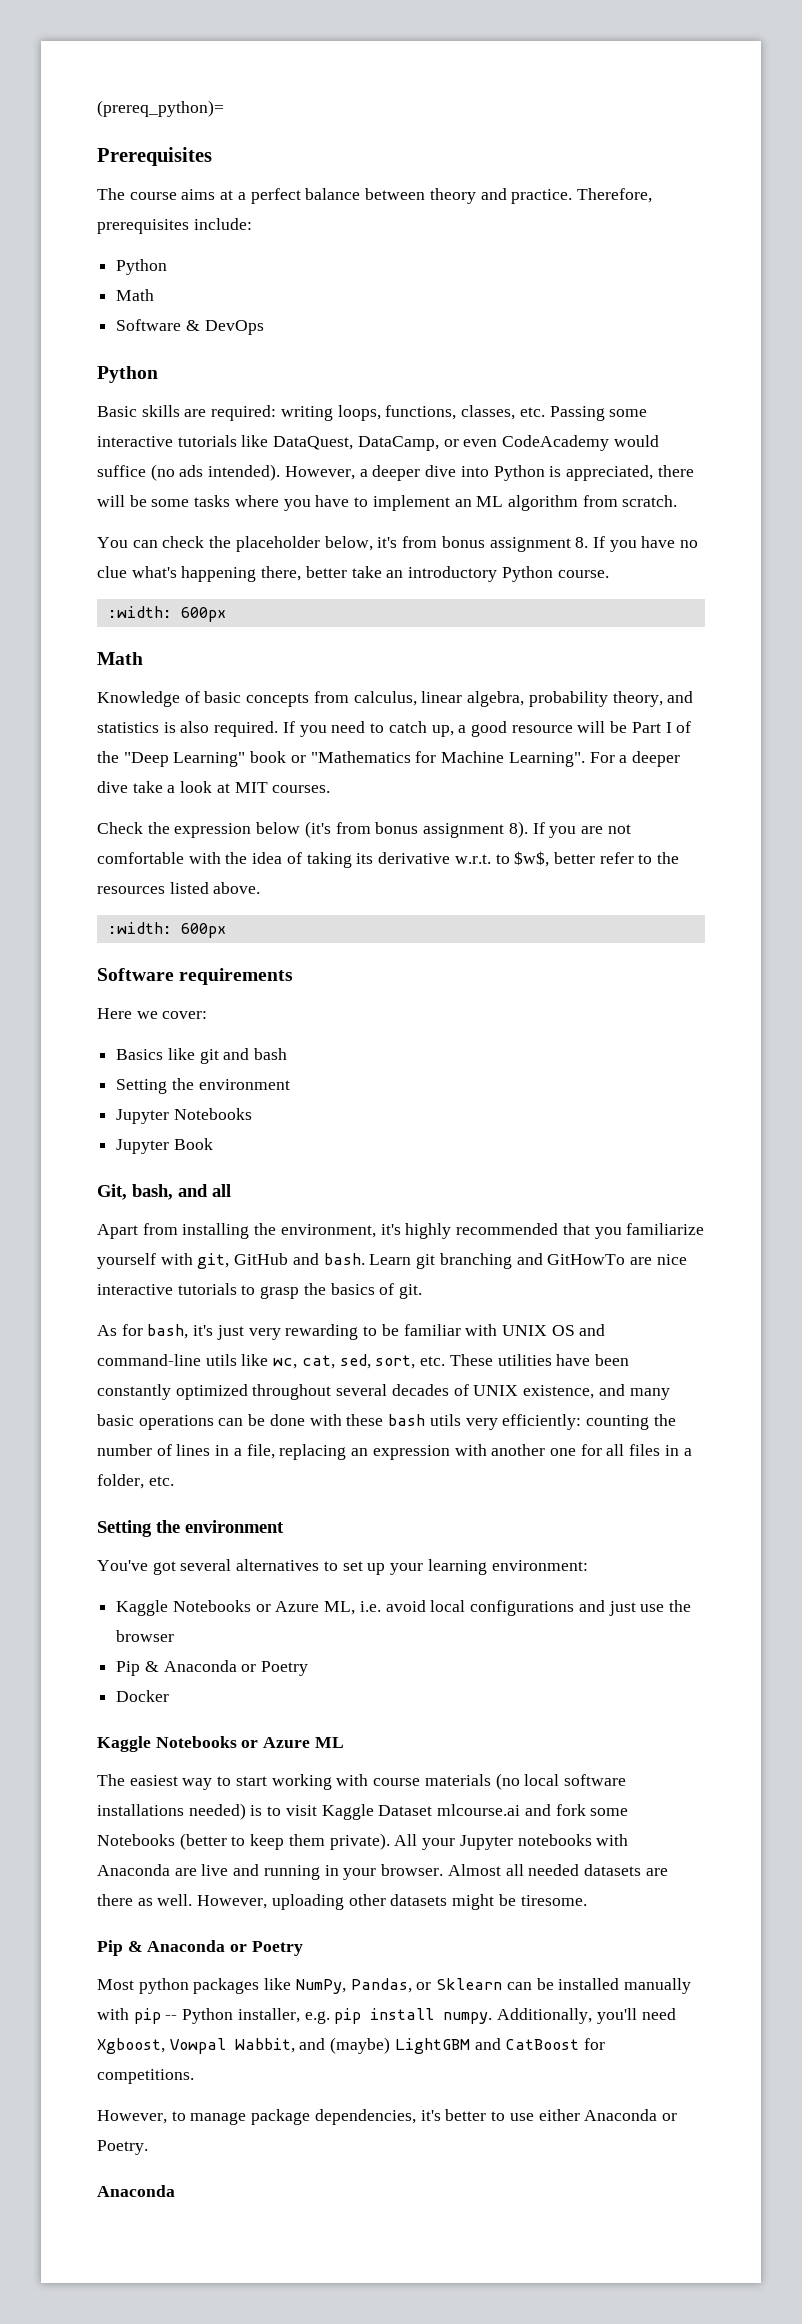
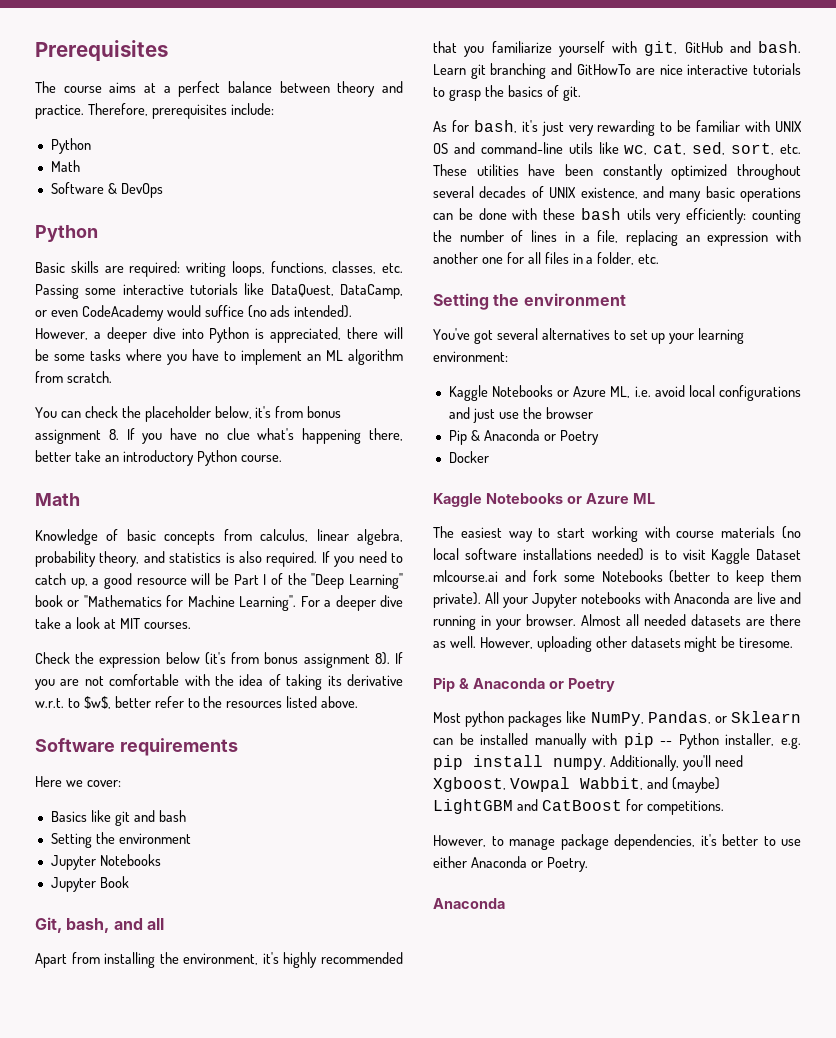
[97,100,224,117] (prereq_python)= // -> (35, 50) none
[107,606,226,622] // :width: 600px -> (282, 458) none
[107,922,226,938] // :width: 600px -> (359, 702) none

